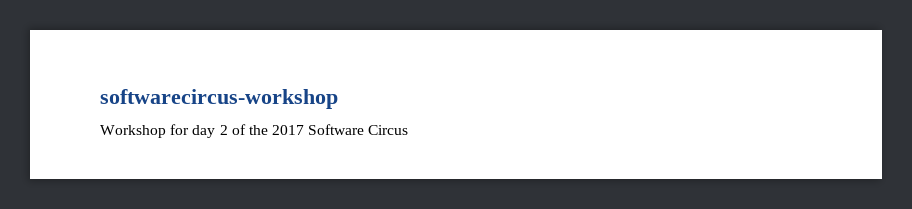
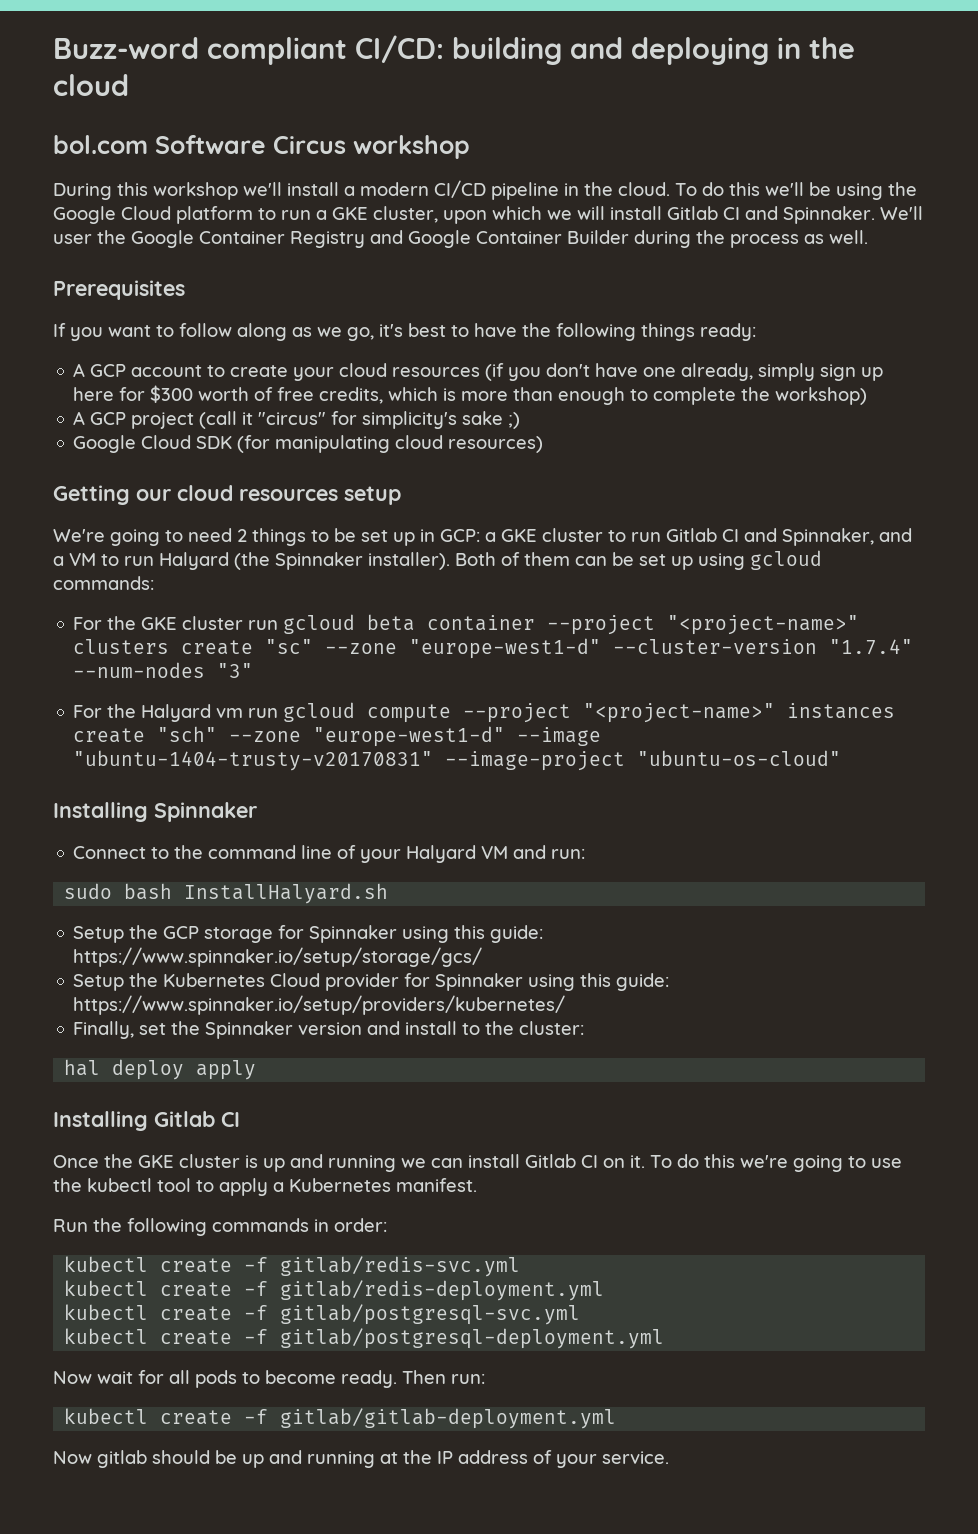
[100,89,338,109] [100,124,409,138] softwarecircus-workshop // Workshop for day 2 of the 2017 Software Circus -> [53,35,855,65] [53,74,129,96] [53,135,470,159] [53,180,917,200] [53,206,923,224] [53,230,868,248] [53,280,185,300] [53,323,756,341] [73,363,884,381] [73,385,868,405] [73,411,521,429] [73,435,544,453] [53,485,401,505] [53,528,912,546] [53,550,822,570] [53,576,154,590] [73,614,860,635] [73,638,914,659] [73,662,254,678] [73,702,896,723] [73,726,602,747] [73,750,842,771] [53,802,257,822] [73,845,586,863] [64,883,389,904] [73,925,544,943] [73,947,483,967] [73,973,670,991] [73,995,566,1015] [73,1021,585,1039] [64,1059,257,1080] [53,1111,240,1131] [53,1154,902,1172] [53,1178,477,1196] [53,1218,387,1236] [64,1256,521,1277] [64,1280,605,1301] [64,1304,581,1325] [64,1328,665,1349] [53,1370,485,1388] [64,1408,617,1429] [53,1450,669,1468] Buzz-word compliant CI/CD: building and deploying in the cloud // bol.com Software Circus workshop // During this workshop we'll install a modern CI/CD pipeline in the cloud. To do this we'll be using the Google Cloud platform to run a GKE cluster, upon which we will install Gitlab CI and Spinnaker. We'll user the Google Container Registry and Google Container Builder during the process as well. // Prerequisites // If you want to follow along as we go, it's best to have the following things ready: // A GCP account to create your cloud resources (if you don't have one already, simply sign up here for $300 worth of free credits, which is more than enough to complete the workshop) // A GCP project (call it "circus" for simplicity's sake ;) // Google Cloud SDK (for manipulating cloud resources) // Getting our cloud resources setup // We're going to need 2 things to be set up in GCP: a GKE cluster to run Gitlab CI and Spinnaker, and a VM to run Halyard (the Spinnaker installer). Both of them can be set up using gcloud commands: // For the GKE cluster run gcloud beta container --project "<project-name>" clusters create "sc" --zone "europe-west1-d" --cluster-version "1.7.4" --num-nodes "3" // For the Halyard vm run gcloud compute --project "<project-name>" instances create "sch" --zone "europe-west1-d" --image "ubuntu-1404-trusty-v20170831" --image-project "ubuntu-os-cloud" // Installing Spinnaker // Connect to the command line of your Halyard VM and run: // sudo bash InstallHalyard.sh // Setup the GCP storage for Spinnaker using this guide: https://www.spinnaker.io/setup/storage/gcs/ // Setup the Kubernetes Cloud provider for Spinnaker using this guide: https://www.spinnaker.io/setup/providers/kubernetes/ // Finally, set the Spinnaker version and install to the cluster: // hal deploy apply // Installing Gitlab CI // Once the GKE cluster is up and running we can install Gitlab CI on it. To do this we're going to use the kubectl tool to apply a Kubernetes manifest. // Run the following commands in order: // kubectl create -f gitlab/redis-svc.yml // kubectl create -f gitlab/redis-deployment.yml // kubectl create -f gitlab/postgresql-svc.yml // kubectl create -f gitlab/postgresql-deployment.yml // Now wait for all pods to become ready. Then run: // kubectl create -f gitlab/gitlab-deployment.yml // Now gitlab should be up and running at the IP address of your service.

